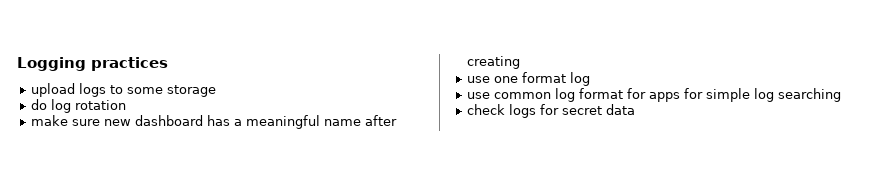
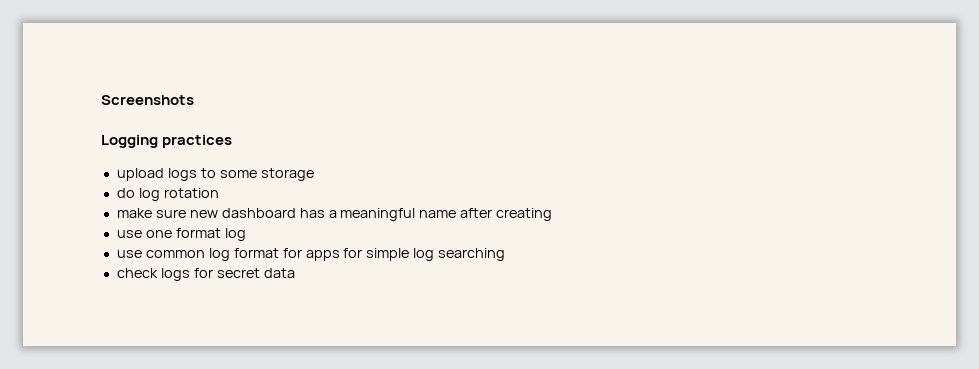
(17, 64) none -> [101,95,194,105] Screenshots //

